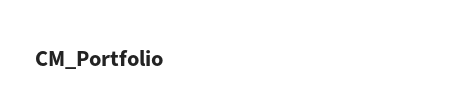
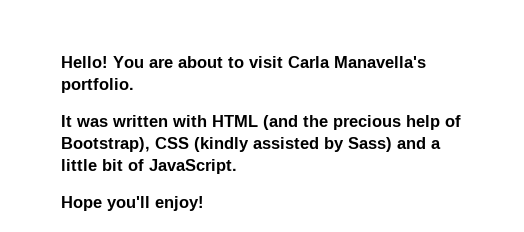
[35,50,163,69] CM_Portfolio -> [61,56,426,68] [61,78,134,93] [61,115,461,130] [61,137,441,152] [61,159,237,174] [61,196,204,211] Hello! You are about to visit Carla Manavella's portfolio. // It was written with HTML (and the precious help of Bootstrap), CSS (kindly assisted by Sass) and a little bit of JavaScript. // Hope you'll enjoy!

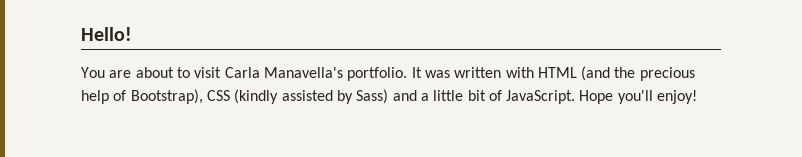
(108, 62) none -> (132, 34) //
(134, 85) // -> (408, 74) none
(237, 166) // -> (576, 97) none

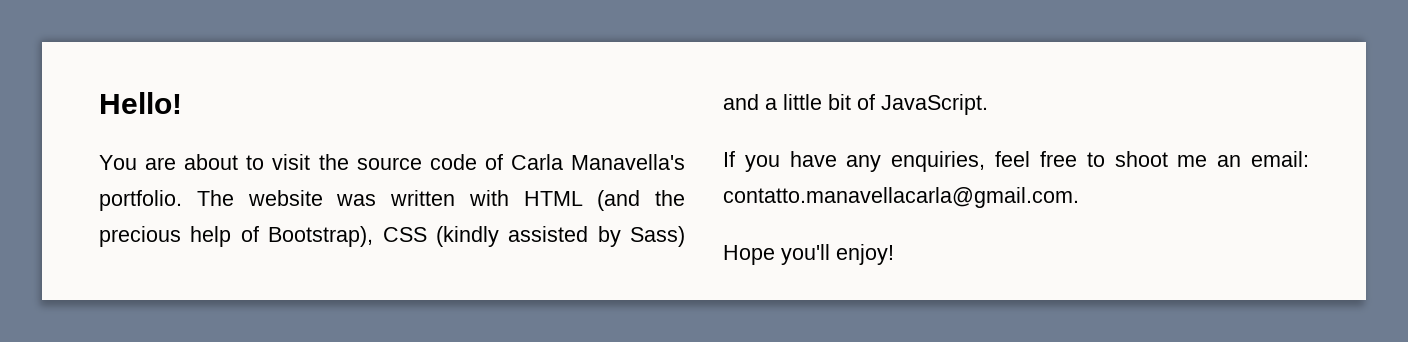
(222, 72) none -> [318,154,503,170] the source code of
[411,67,422,78] It -> [196,190,323,206] The website
(576, 97) none -> [723,151,1309,172] [723,187,1079,208] // If you have any enquiries, feel free to shoot me an email: contatto.manavellacarla@gmail.com. //

